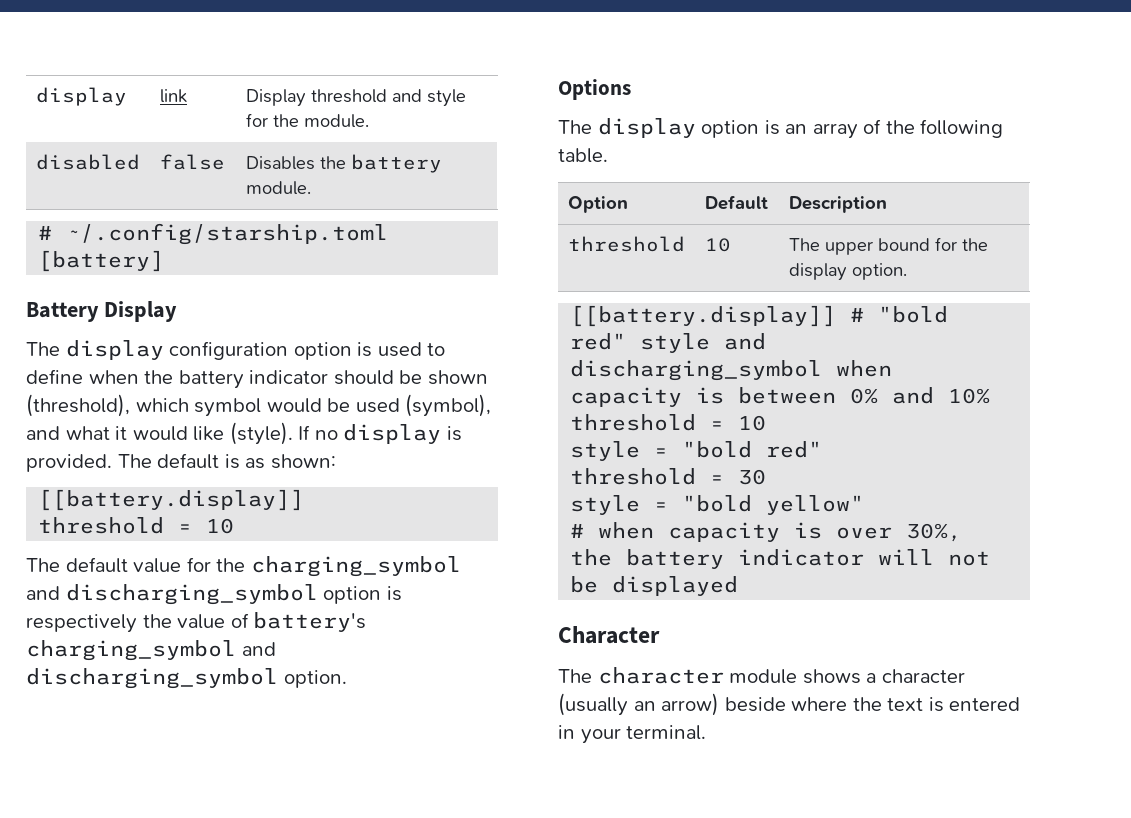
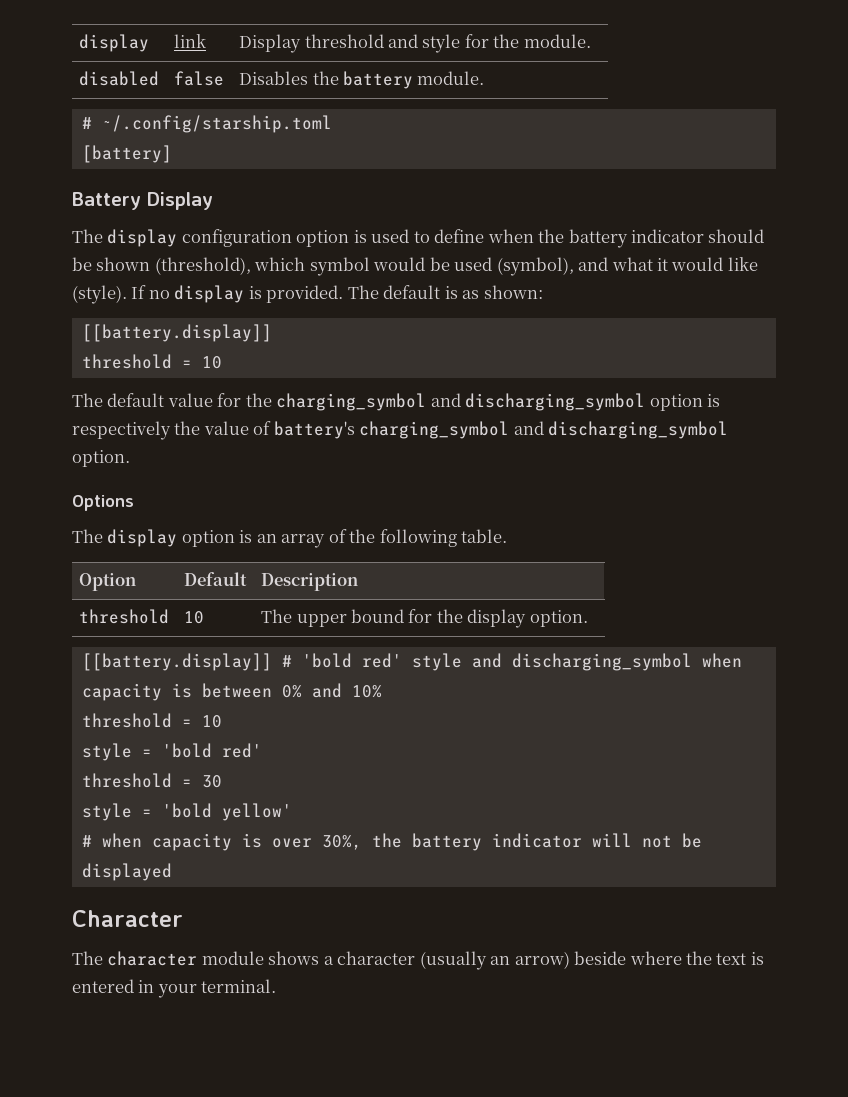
[878,306,949,323] [570,333,627,350] "bold red" -> [301,653,402,668] 'bold red'
[682,441,823,458] "bold red" -> [161,743,262,758] 'bold red'
[682,495,865,515] "bold yellow" -> [161,803,292,821] 'bold yellow'

